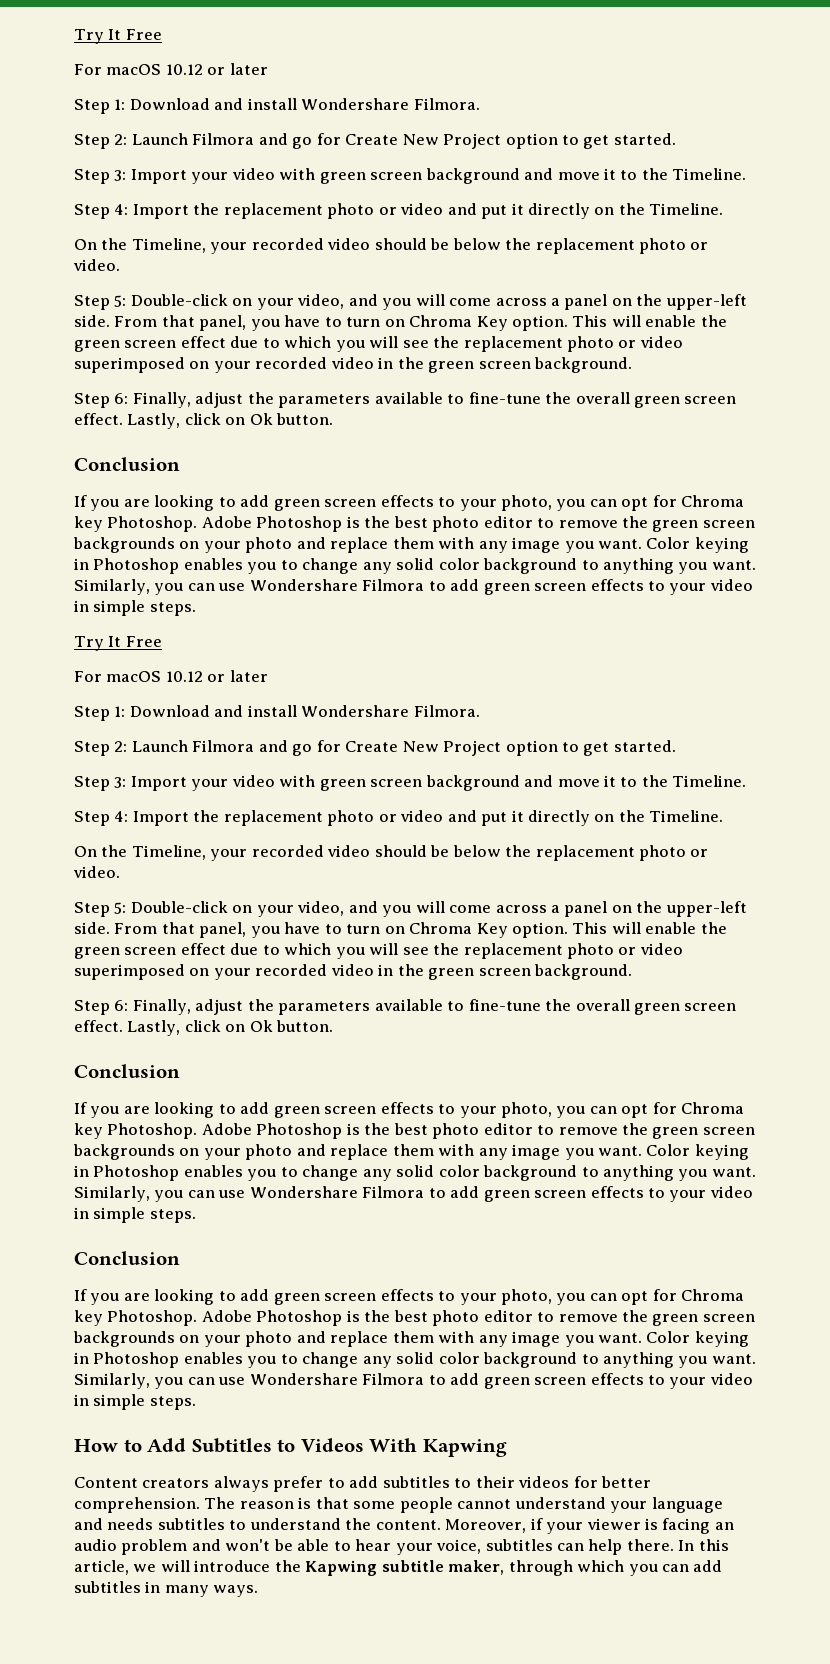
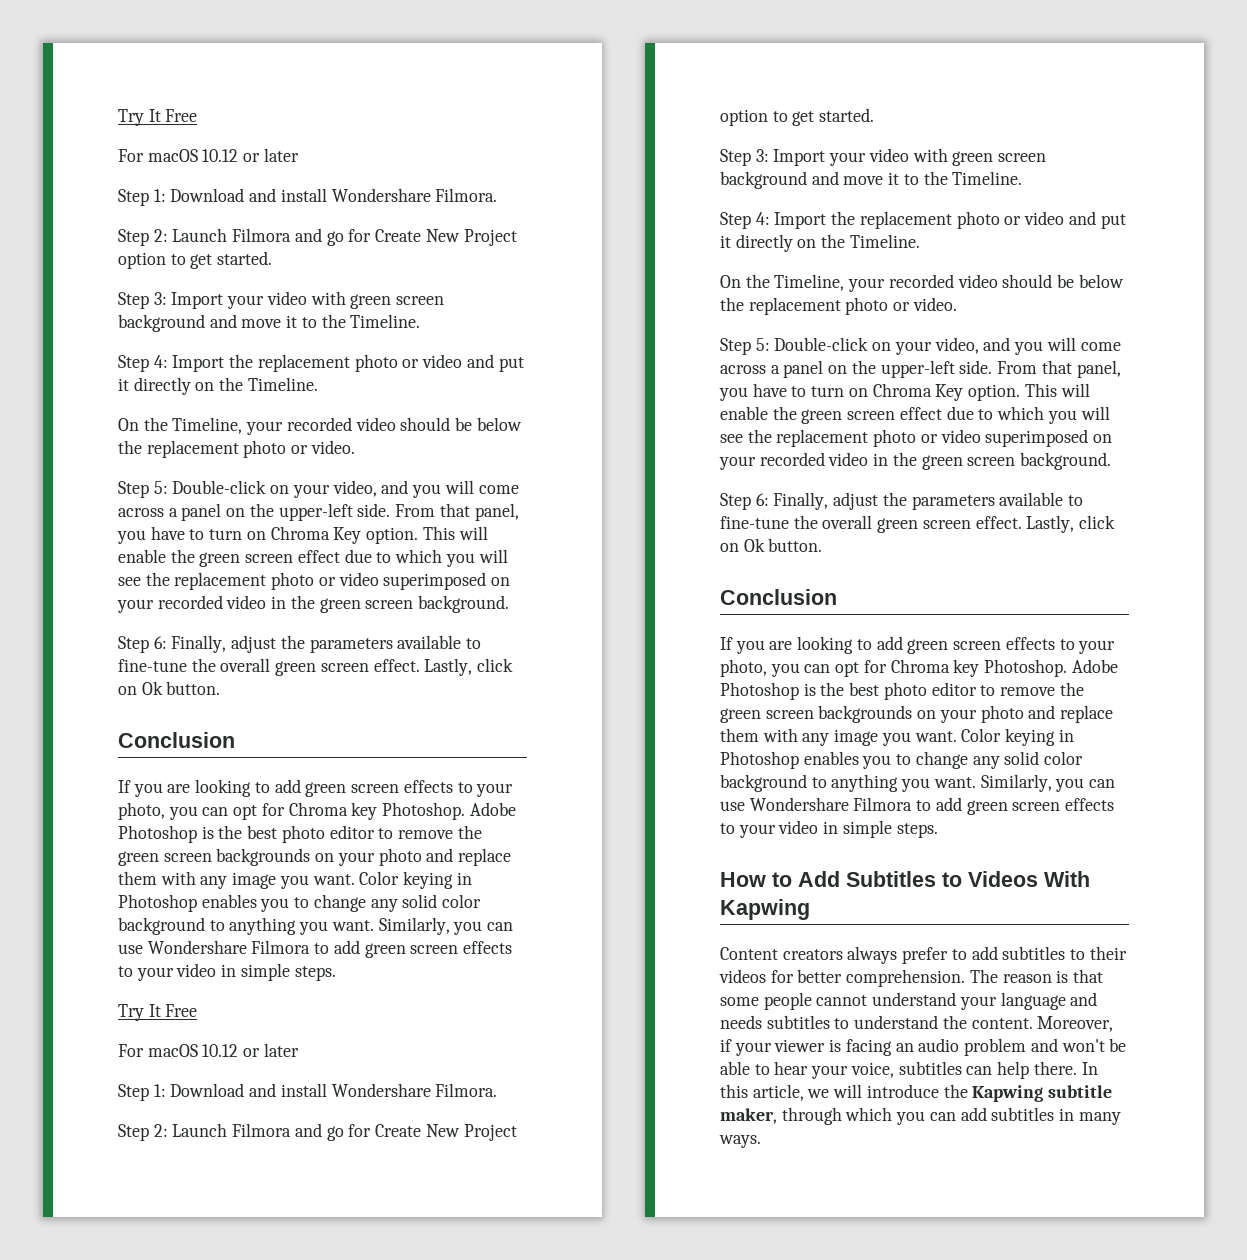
[74,1251,180,1265] [74,1289,745,1305] [74,1310,755,1326] [73,1331,749,1347] [74,1352,756,1368] [74,1373,753,1389] [74,1394,196,1410] // Conclusion // If you are looking to add green screen effects to your photo, you can opt for Chroma key Photoshop. Adobe Photoshop is the best photo editor to remove the green screen backgrounds on your photo and replace them with any image you want. Color keying in Photoshop enables you to change any solid color background to anything you want. Similarly, you can use Wondershare Filmora to add green screen effects to your video in simple steps. -> (938, 830) none

